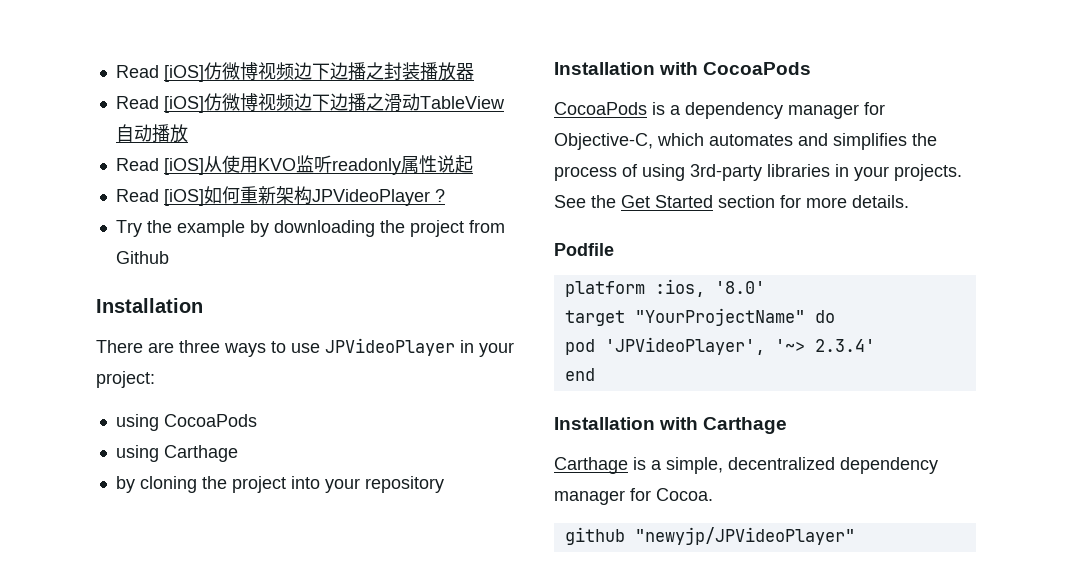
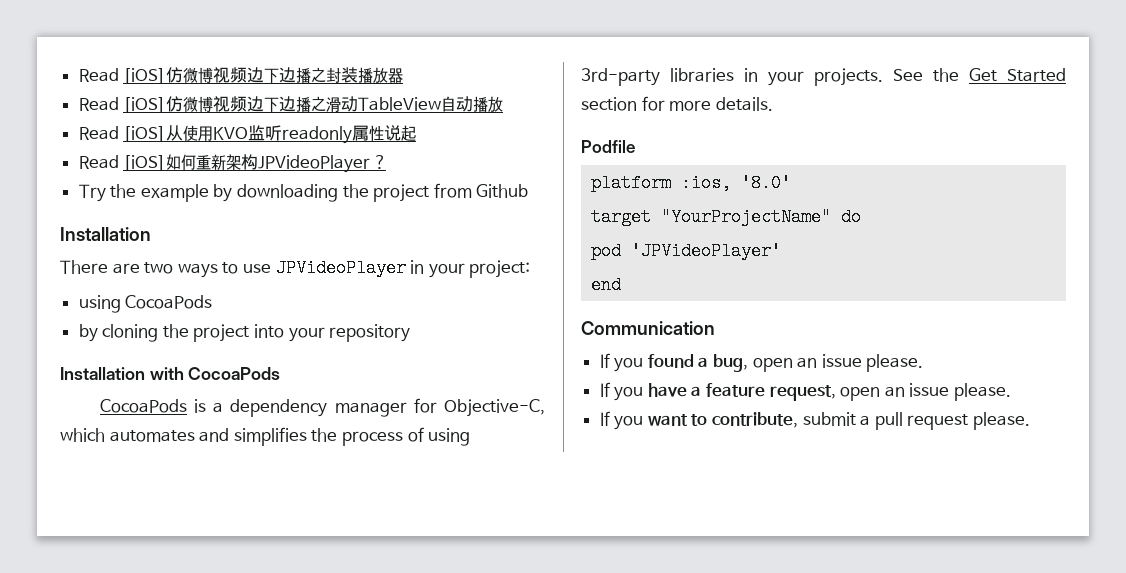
[179,340,220,353] three -> [144,262,174,274] two
[115,445,238,462] // using Carthage -> (213, 302) none
[604,337,875,355] [564,368,595,381] [554,417,788,434] [554,457,938,474] [554,488,713,505] [564,527,855,545] 'JPVideoPlayer', '~> 2.3.4' // end // Installation with Carthage // Carthage is a simple, decentralized dependency manager for Cocoa. // github "newyjp/JPVideoPlayer" -> [631,242,782,260] [591,276,622,294] [581,321,715,335] [599,353,924,372] [599,382,1011,401] [599,411,1030,430] 'JPVideoPlayer' // end // Communication // If you found a bug, open an issue please. // If you have a feature request, open an issue please. // If you want to contribute, submit a pull request please.

